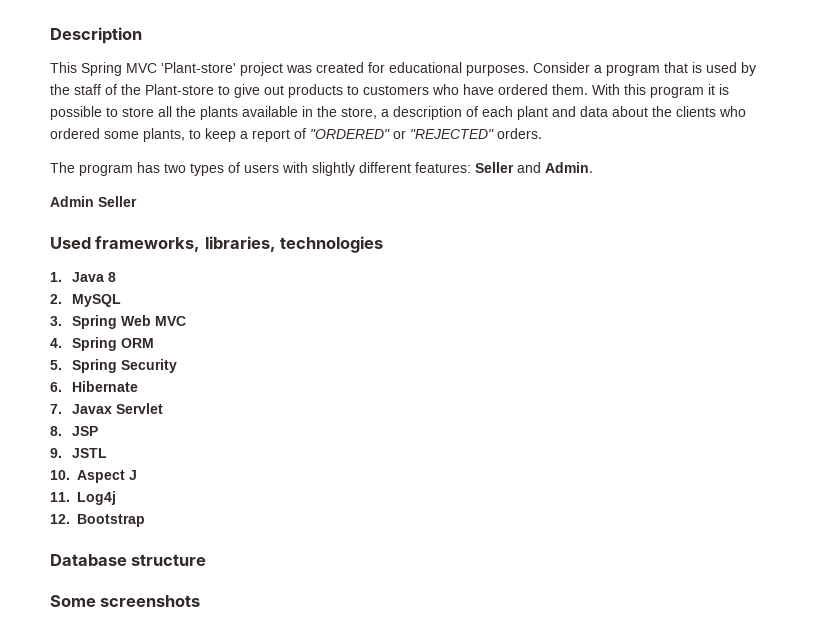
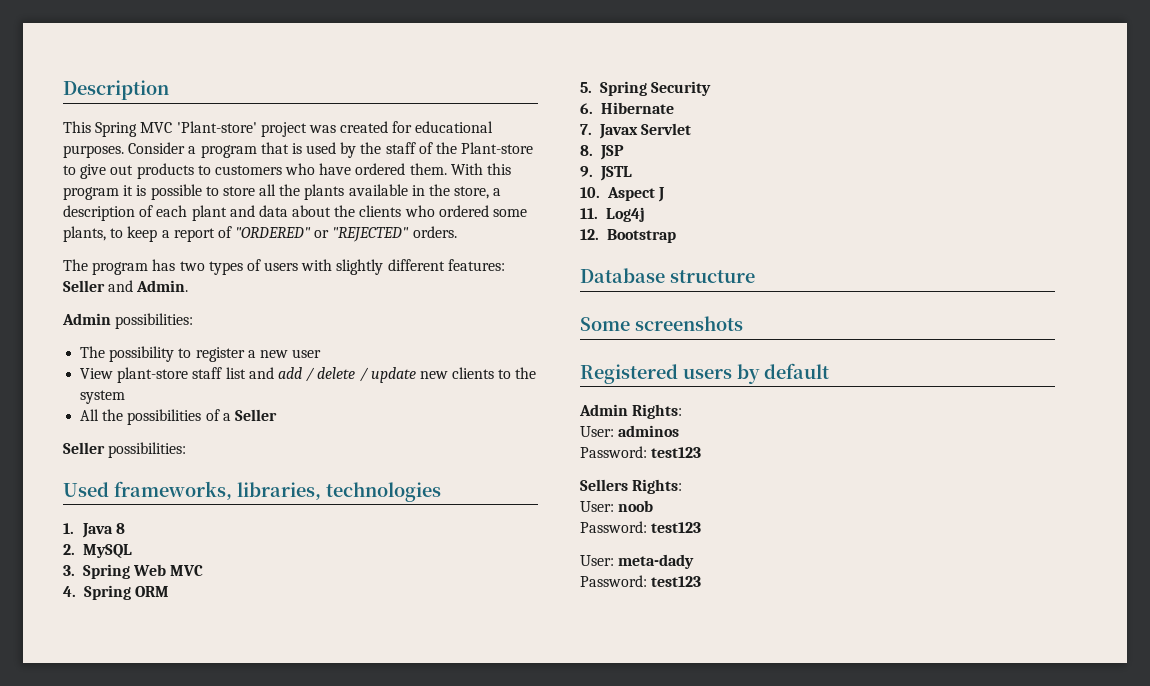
[98,196,137,207] Seller -> [115,313,194,329] [80,346,322,362] [80,367,537,383] [80,390,126,404] [80,409,277,425] [63,442,187,458] possibilities: // The possibility to register a new user // View plant-store staff list and add / delete / update new clients to the system // All the possibilities of a Seller // Seller possibilities:
(201, 601) none -> [580,363,829,384] [579,404,683,419] [580,425,680,437] [580,446,702,458] [580,479,683,494] [580,500,654,512] [580,521,702,533] [580,554,695,569] [580,575,702,587] // Registered users by default // Admin Rights: // User: adminos // Password: test123 // Sellers Rights: // User: noob // Password: test123 // User: meta-dady // Password: test123

